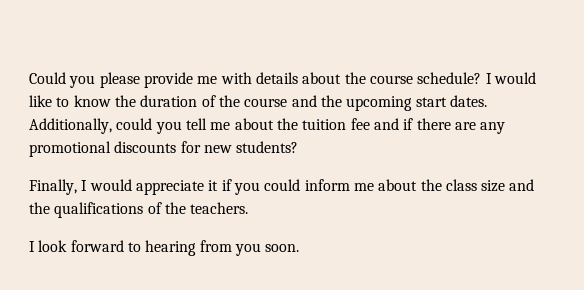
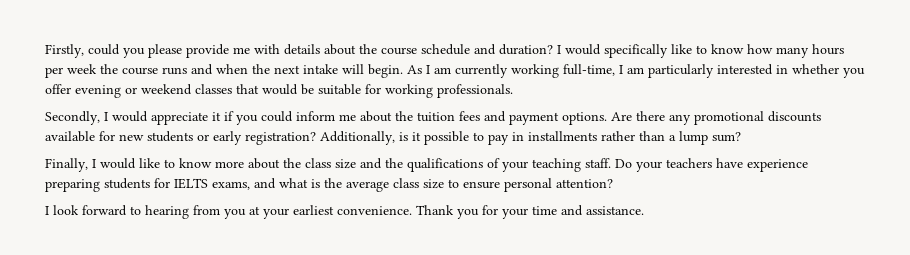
[29,72,66,84] Could -> [45,44,120,58] Firstly, could
[417,72,536,84] [29,95,487,111] [29,118,506,134] [29,141,299,157] [29,179,77,195] schedule? I would like to know the duration of the course and the upcoming start dates. Additionally, could you tell me about the tuition fee and if there are any promotional discounts for new students? // Finally, -> [421,44,844,58] [45,64,865,78] [45,84,513,98] [45,111,100,125] schedule and duration? I would specifically like to know how many hours per week the course runs and when the next intake will begin. As I am currently working full-time, I am particularly interested in whether you offer evening or weekend classes that would be suitable for working professionals. // Secondly,
(442, 185) none -> [417,111,821,125] [45,131,741,145] [45,158,301,172] tuition fees and payment options. Are there any promotional discounts available for new students or early registration? Additionally, is it possible to pay in installments rather than a lump sum? // Finally, I would like to know more about the
[164,202,249,214] the teachers. -> [502,158,808,172] [45,178,613,192] your teaching staff. Do your teachers have experience preparing students for IELTS exams, and what is the average class size to ensure personal attention?
[265,244,300,252] soon. -> [249,205,644,219] at your earliest convenience. Thank you for your time and assistance.

